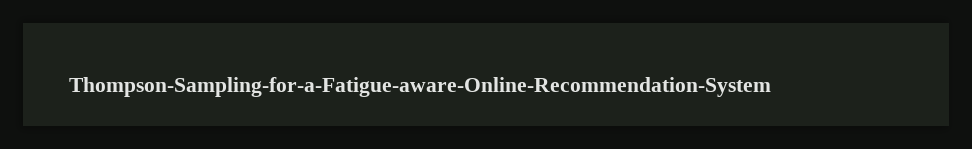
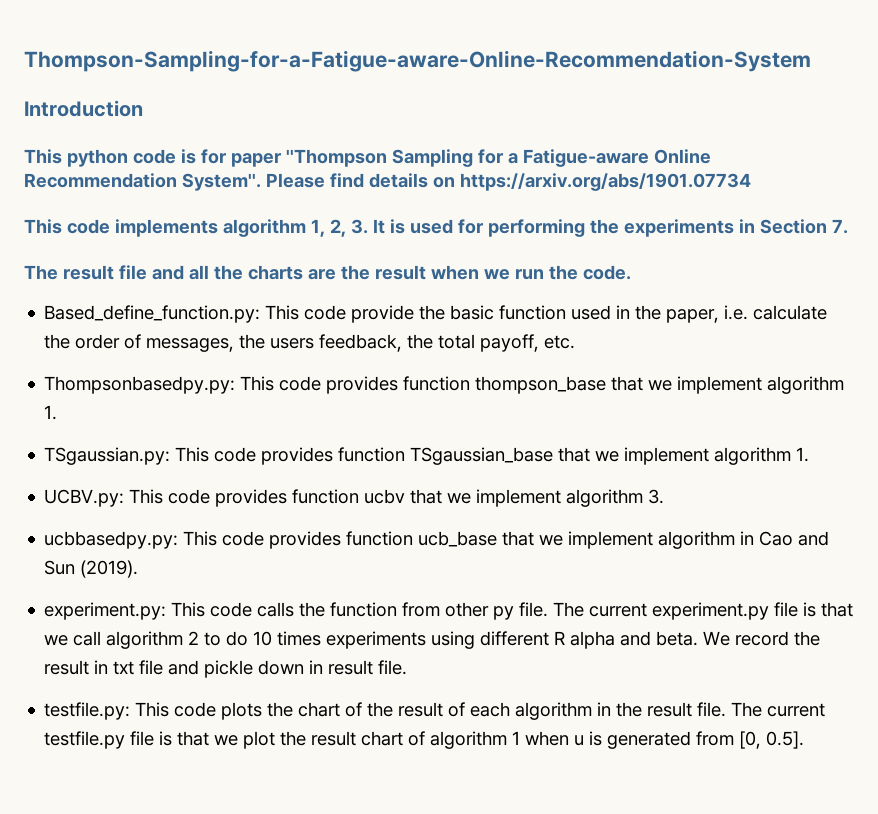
(771, 87) none -> [24,100,143,117] [24,149,711,167] [24,173,751,191] [24,219,848,237] [24,265,631,280] [44,305,828,323] [44,334,576,352] [44,376,845,394] [44,405,58,420] [44,447,810,465] [44,489,665,507] [44,531,830,549] [44,560,139,578] [44,602,854,620] [44,631,821,649] [44,660,408,678] [44,702,826,720] [44,731,805,749] // Introduction // This python code is for paper ''Thompson Sampling for a Fatigue-aware Online Recommendation System''. Please find details on https://arxiv.org/abs/1901.07734 // This code implements algorithm 1, 2, 3. It is used for performing the experiments in Section 7. // The result file and all the charts are the result when we run the code. // Based_define_function.py: This code provide the basic function used in the paper, i.e. calculate the order of messages, the users feedback, the total payoff, etc. // Thompsonbasedpy.py: This code provides function thompson_base that we implement algorithm 1. // TSgaussian.py: This code provides function TSgaussian_base that we implement algorithm 1. // UCBV.py: This code provides function ucbv that we implement algorithm 3. // ucbbasedpy.py: This code provides function ucb_base that we implement algorithm in Cao and Sun (2019). // experiment.py: This code calls the function from other py file. The current experiment.py file is that we call algorithm 2 to do 10 times experiments using different R alpha and beta. We record the result in txt file and pickle down in result file. // testfile.py: This code plots the chart of the result of each algorithm in the result file. The current testfile.py file is that we plot the result chart of algorithm 1 when u is generated from [0, 0.5].

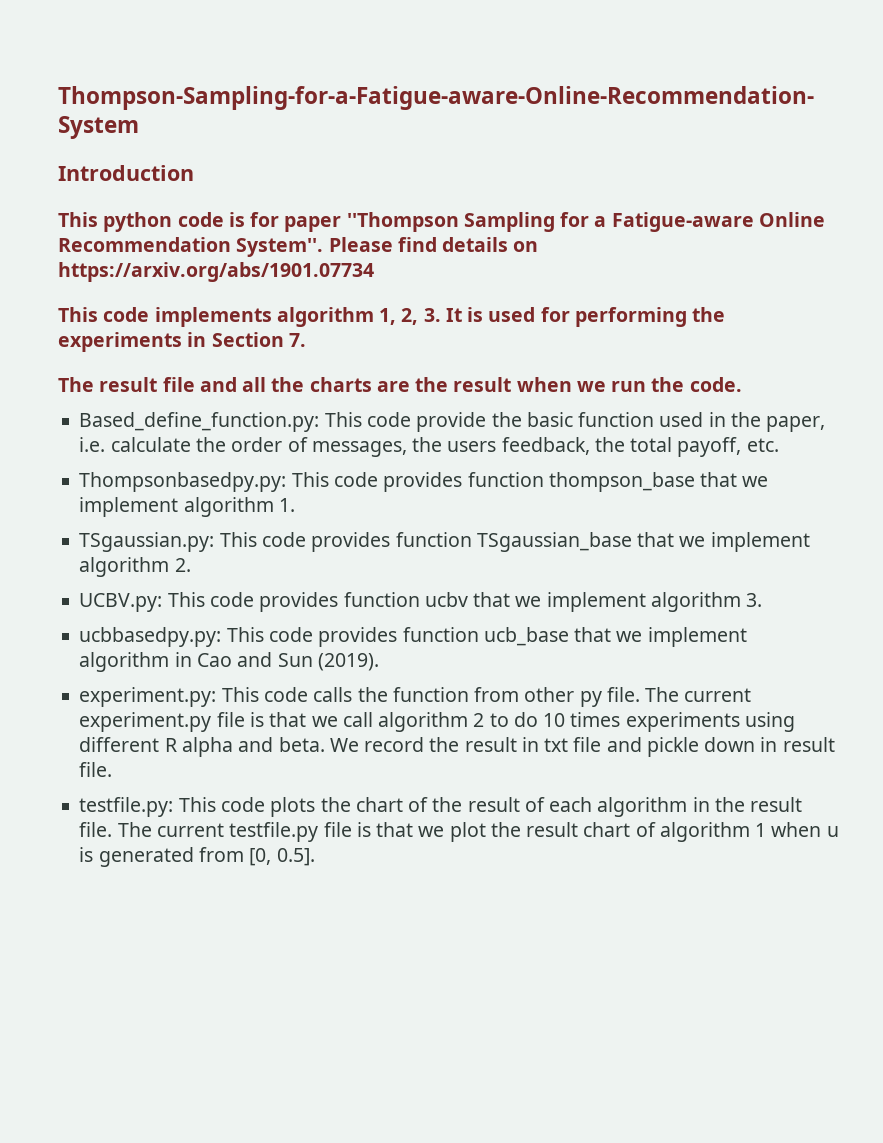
[796,447,810,462] 1. -> [174,558,191,572] 2.

